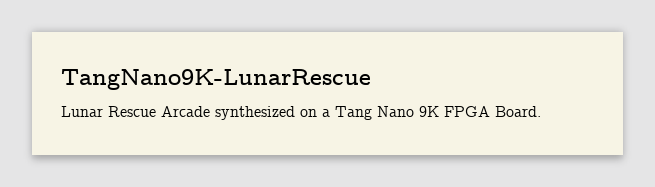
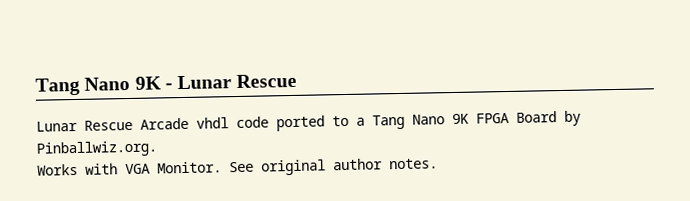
[61,69,371,90] TangNano9K-LunarRescue -> [35,73,298,96] Tang Nano 9K - Lunar Rescue
[215,106,317,120] synthesized on -> [196,115,349,132] vhdl code ported to
[495,106,541,117] Board. -> [516,110,581,126] [36,140,157,158] [37,158,438,176] Board by Pinballwiz.org. // Works with VGA Monitor. See original author notes.

